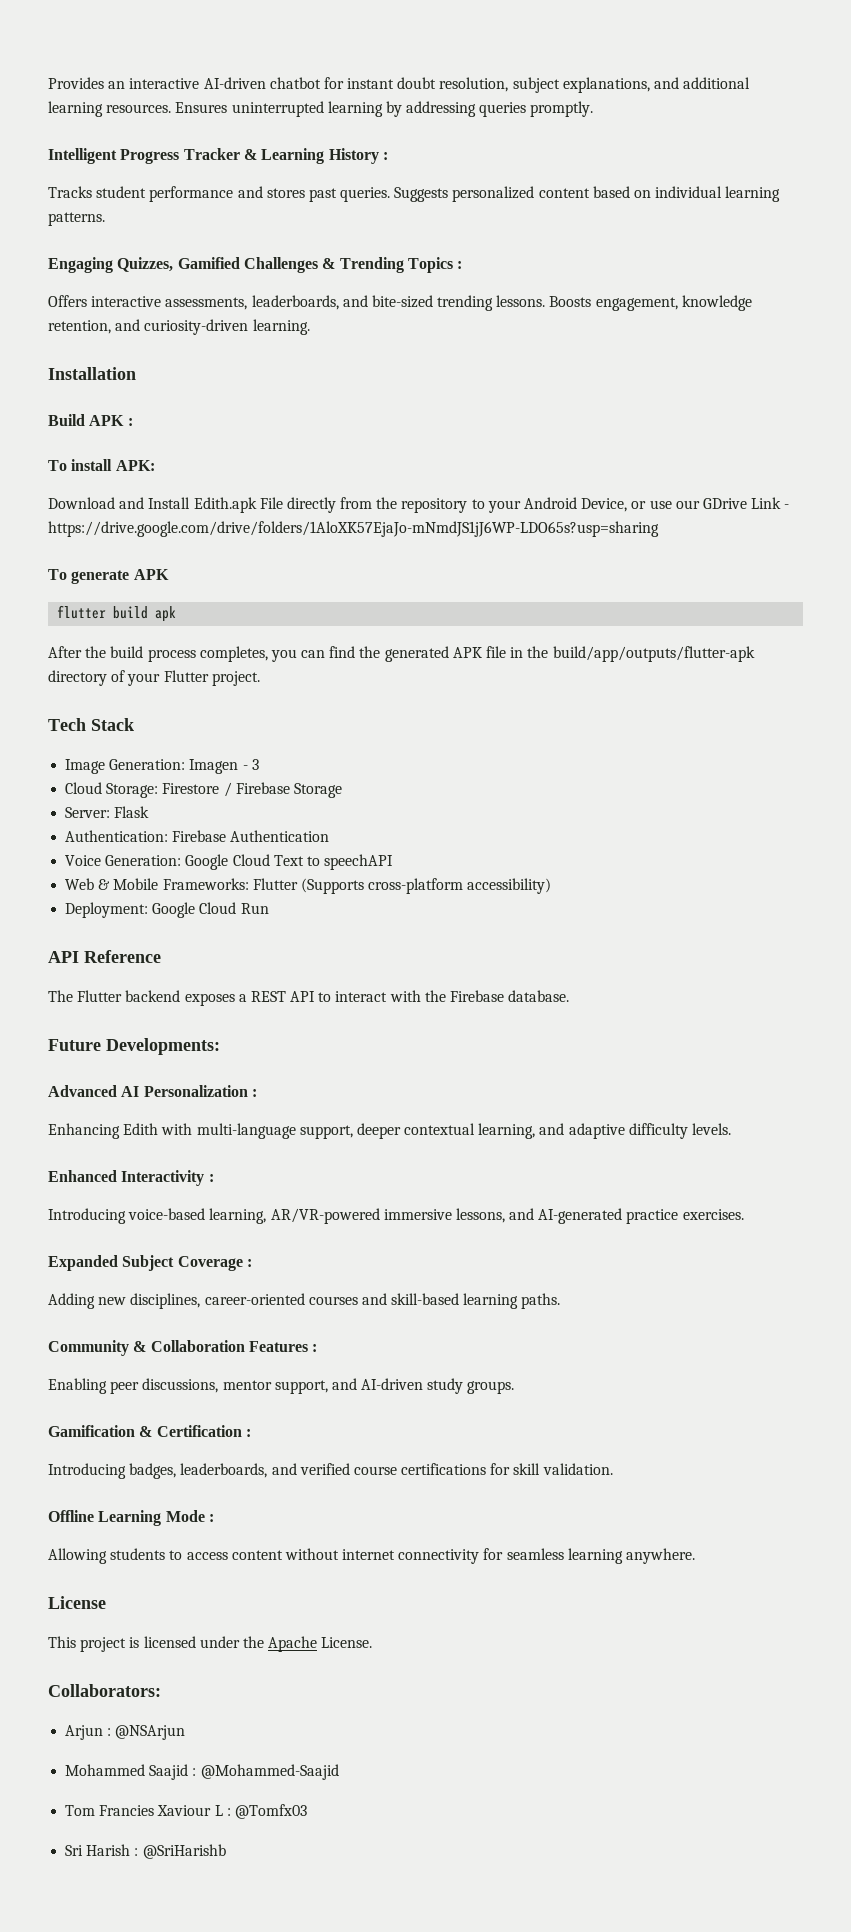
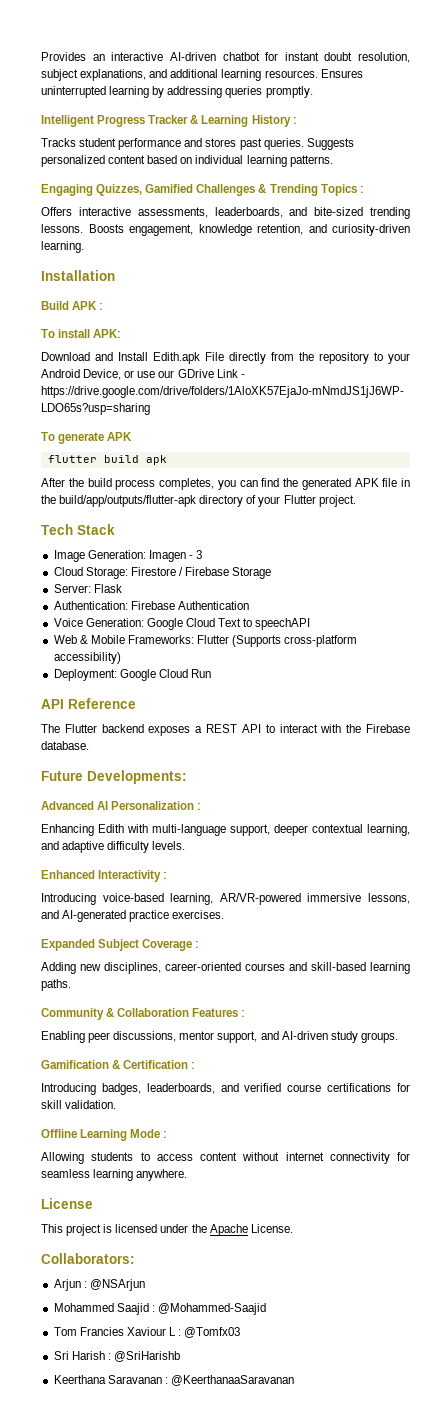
(226, 1851) none -> [53,1375,294,1386] // Keerthana Saravanan : @KeerthanaaSaravanan

